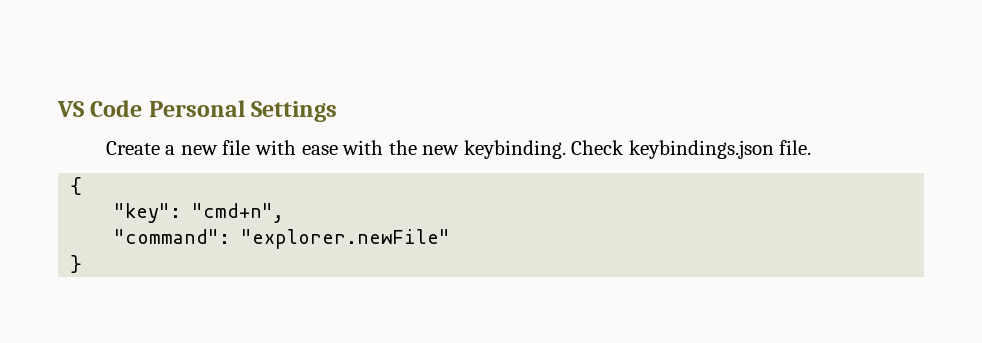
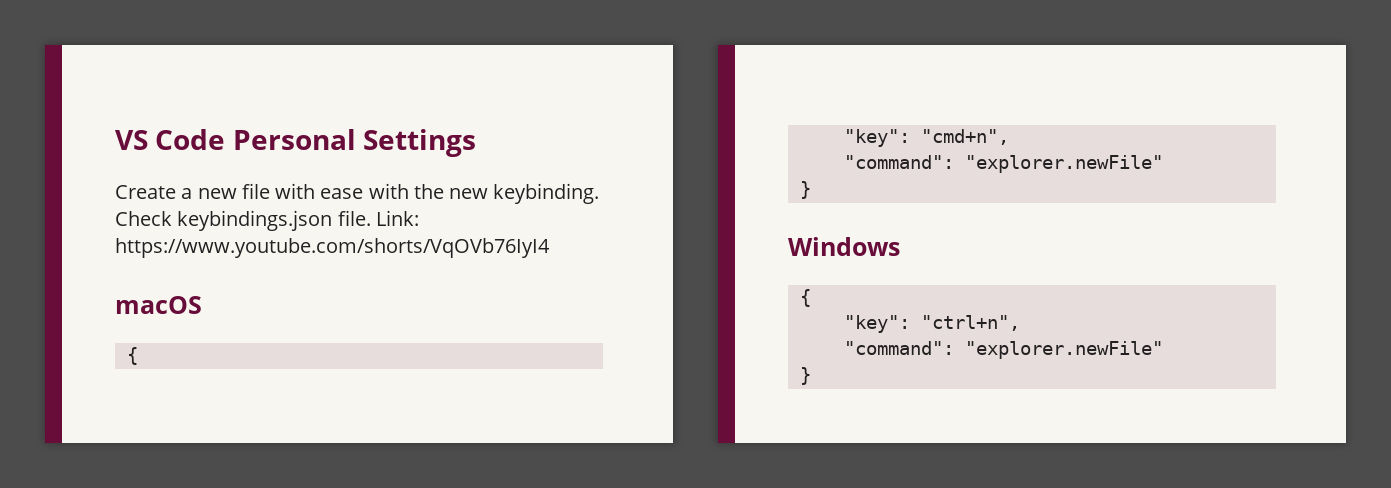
(812, 147) none -> [375,210,419,226] [115,238,550,258] [115,296,202,314] Link: https://www.youtube.com/shorts/VqOVb76IyI4 // macOS
(83, 264) none -> [788,237,900,256] [799,289,811,307] [843,315,1020,333] [843,341,1163,359] [799,367,811,385] // Windows // { // "key": "ctrl+n", // "command": "explorer.newFile" // }

